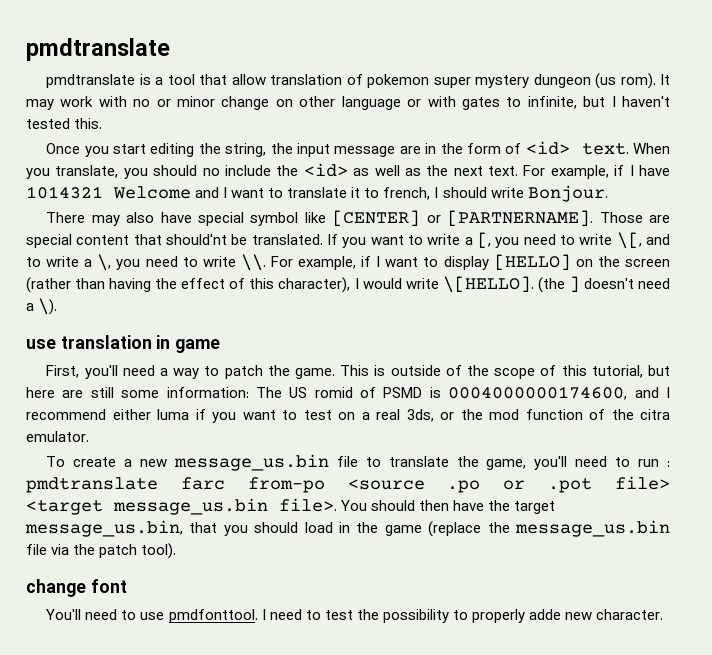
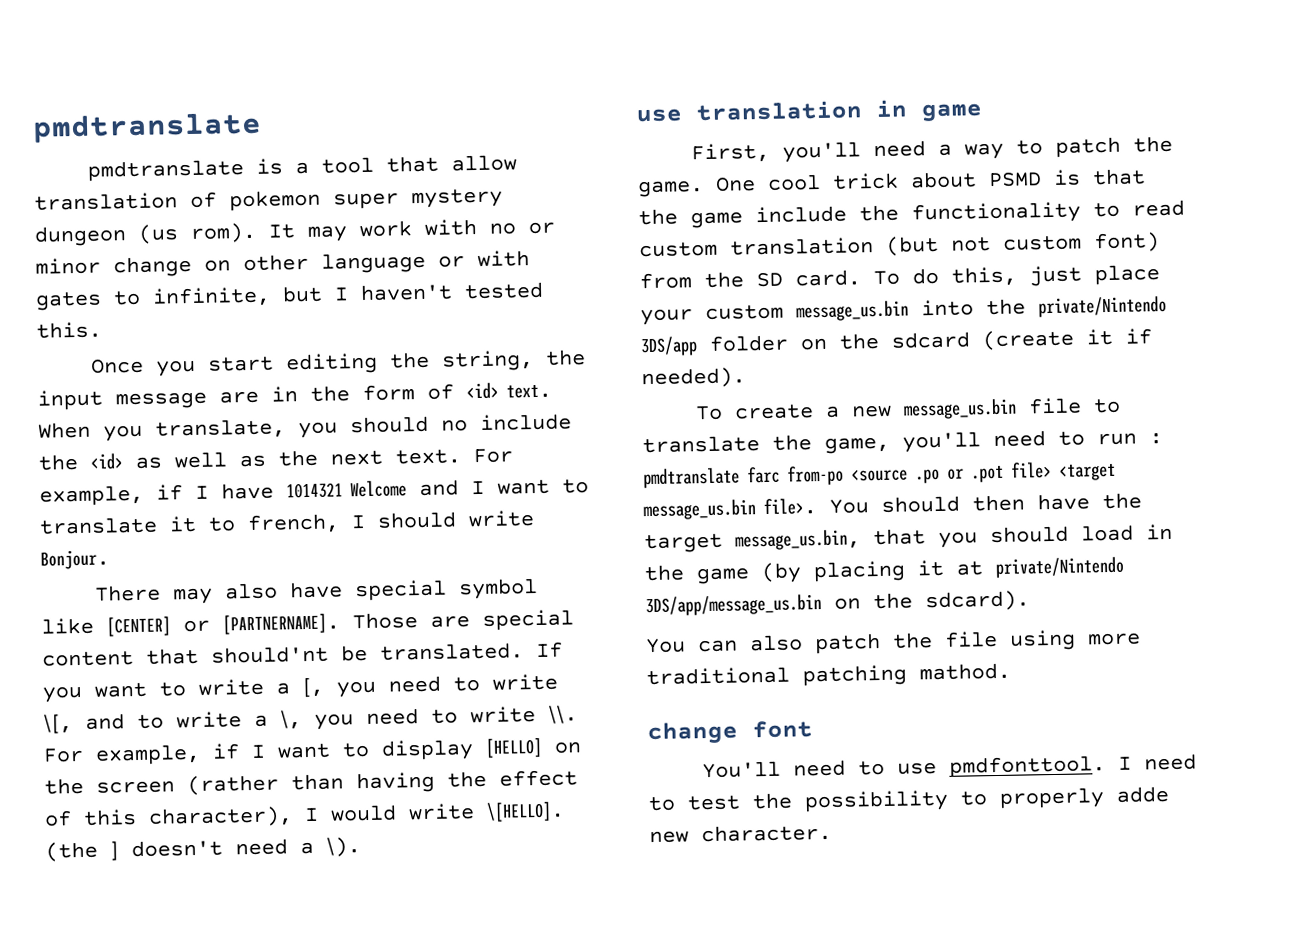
[340,365,670,379] [26,386,670,400] [26,409,670,423] [26,431,89,442] This is outside of the scope of this tutorial, but here are still some information: The US romid of PSMD is 0004000000174600, and I recommend either luma if you want to test on a real 3ds, or the mod function of the citra emulator. -> [715,168,1146,192] [638,199,1185,229] [639,232,1160,258] [639,264,1160,290] [640,295,1167,326] [640,328,1152,357] [641,367,746,389] One cool trick about PSMD is that the game include the functionality to read custom translation (but not custom font) from the SD card. To do this, just place your custom message_us.bin into the private/Nintendo 3DS/app folder on the sdcard (create it if needed).
[428,520,670,537] [26,543,177,559] (replace the message_us.bin file via the patch tool). -> [761,556,1124,584] [645,590,1030,617] [646,629,1141,655] [646,662,1011,687] (by placing it at private/Nintendo 3DS/app/message_us.bin on the sdcard). // You can also patch the file using more traditional patching mathod.

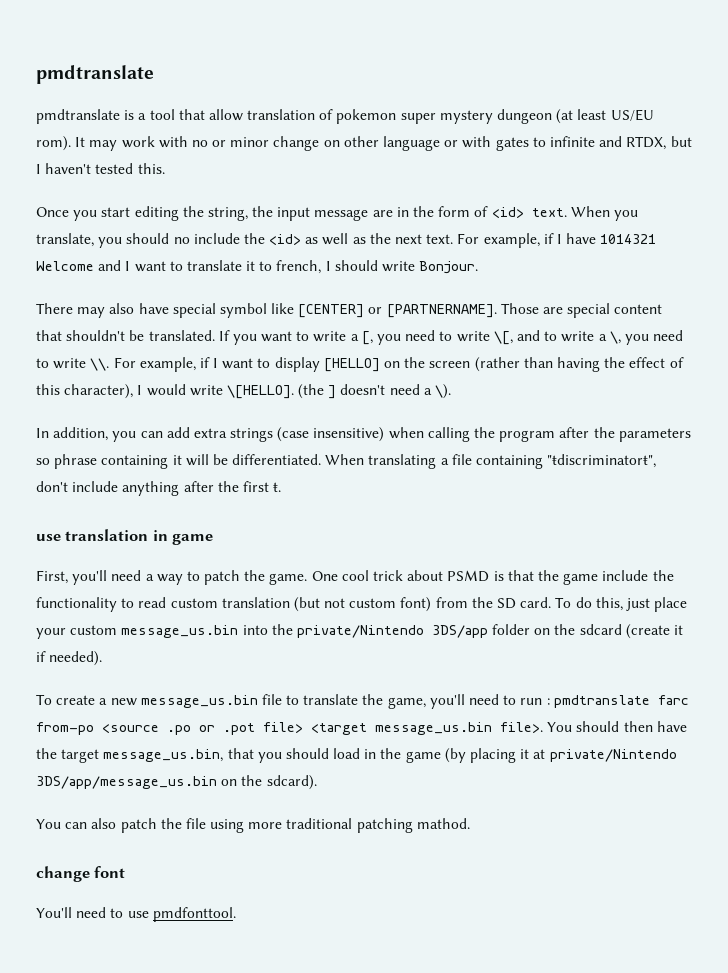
[138,224,179,244] (us -> [556,109,654,124] (at least US/EU
[152,286,271,308] infinite, -> [549,136,667,150] infinite and RTDX,
[211,645,329,664] should'nt -> [66,330,126,341] shouldn't
(361, 847) none -> [36,427,691,442] [36,454,657,469] [36,481,282,496] // In addition, you can add extra strings (case insensitive) when calling the program after the parameters so phrase containing it will be differentiated. When translating a file containing "ŧdiscriminatorŧ", don't include anything after the first ŧ.
[1117,753,1197,771] [648,786,1169,813] [649,823,832,844] I need to test the possibility to properly adde new character. -> (236, 914) none

